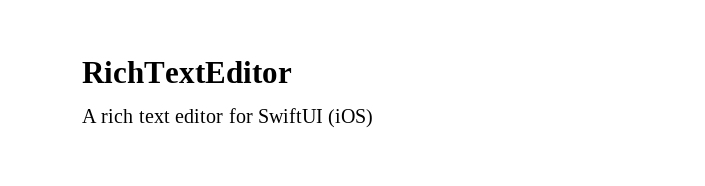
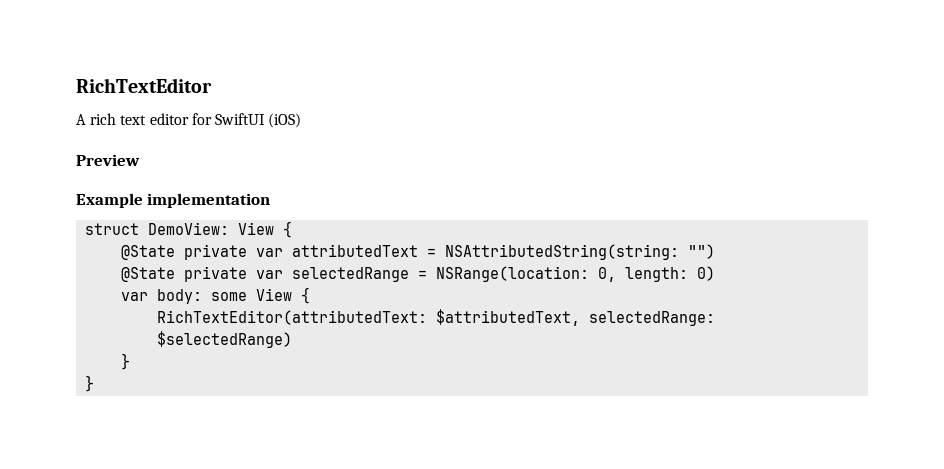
(374, 118) none -> [76,154,140,166] [76,193,271,208] [85,221,293,238] [121,244,716,260] [121,266,716,282] [121,287,311,304] [157,309,716,326] [157,331,293,348] [121,353,131,370] [85,375,95,392] // Preview // Example implementation // struct DemoView: View { // @State private var attributedText = NSAttributedString(string: "") // @State private var selectedRange = NSRange(location: 0, length: 0) // var body: some View { // RichTextEditor(attributedText: $attributedText, selectedRange: $selectedRange) // } // }

